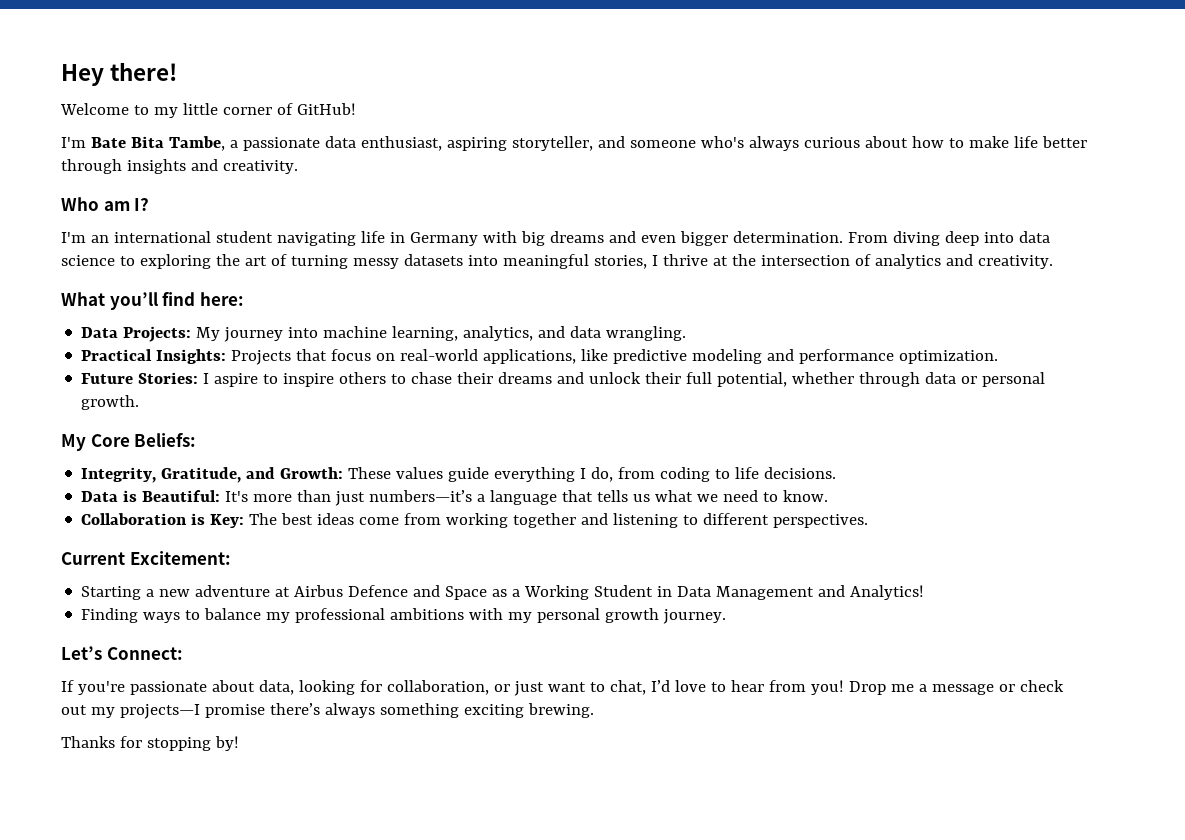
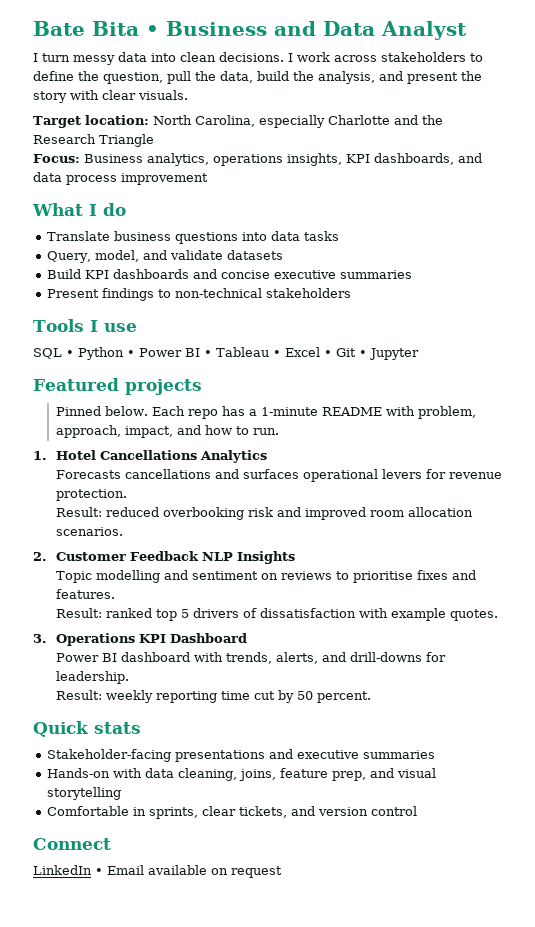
[61,62,178,86] [60,103,356,118] [61,136,1087,151] [61,159,298,174] [61,197,150,211] [61,231,1050,246] [61,254,1053,269] [61,292,244,310] [81,326,687,342] [81,349,999,365] [81,372,1046,387] [81,395,140,410] [61,433,197,451] [81,467,837,483] [81,490,829,506] [81,513,869,528] [61,551,231,565] [81,585,925,600] [81,608,727,624] [61,646,183,660] [61,680,1064,696] [61,703,594,719] [61,736,239,751] Hey there! // Welcome to my little corner of GitHub! // I'm Bate Bita Tambe, a passionate data enthusiast, aspiring storyteller, and someone who's always curious about how to make life better through insights and creativity. // Who am I? // I'm an international student navigating life in Germany with big dreams and even bigger determination. From diving deep into data science to exploring the art of turning messy datasets into meaningful stories, I thrive at the intersection of analytics and creativity. // What you’ll find here: // Data Projects: My journey into machine learning, analytics, and data wrangling. // Practical Insights: Projects that focus on real-world applications, like predictive modeling and performance optimization. // Future Stories: I aspire to inspire others to chase their dreams and unlock their full potential, whether through data or personal growth. // My Core Beliefs: // Integrity, Gratitude, and Growth: These values guide everything I do, from coding to life decisions. // Data is Beautiful: It's more than just numbers—it’s a language that tells us what we need to know. // Collaboration is Key: The best ideas come from working together and listening to different perspectives. // Current Excitement: // Starting a new adventure at Airbus Defence and Space as a Working Student in Data Management and Analytics! // Finding ways to balance my professional ambitions with my personal growth journey. // Let’s Connect: // If you're passionate about data, looking for collaboration, or just want to chat, I’d love to hear from you! Drop me a message or check out my projects—I promise there’s always something exciting brewing. // Thanks for stopping by! -> [33,21,467,40] [33,52,483,65] [33,71,482,84] [33,90,188,103] [33,115,443,128] [33,134,154,147] [33,153,482,166] [33,172,208,185] [32,203,126,216] [46,231,339,244] [46,250,283,263] [46,269,412,279] [46,288,351,301] [33,319,137,332] [33,347,419,360] [33,378,202,395] [55,406,476,419] [55,425,279,438] [33,450,267,463] [55,469,502,482] [55,489,127,501] [55,507,473,520] [55,527,123,536] [33,551,295,564] [55,570,476,583] [55,589,115,599] [55,608,498,621] [33,633,247,646] [55,652,446,664] [55,671,129,684] [55,690,371,703] [33,721,141,737] [46,749,435,762] [46,768,436,781] [46,787,121,800] [46,806,417,819] [33,838,111,850] [33,865,282,878] Bate Bita • Business and Data Analyst // I turn messy data into clean decisions. I work across stakeholders to define the question, pull the data, build the analysis, and present the story with clear visuals. // Target location: North Carolina, especially Charlotte and the Research Triangle // Focus: Business analytics, operations insights, KPI dashboards, and data process improvement // What I do // Translate business questions into data tasks // Query, model, and validate datasets // Build KPI dashboards and concise executive summaries // Present findings to non-technical stakeholders // Tools I use // SQL • Python • Power BI • Tableau • Excel • Git • Jupyter // Featured projects // Pinned below. Each repo has a 1-minute README with problem, approach, impact, and how to run. // 1. Hotel Cancellations Analytics // Forecasts cancellations and surfaces operational levers for revenue protection. // Result: reduced overbooking risk and improved room allocation scenarios. // 2. Customer Feedback NLP Insights // Topic modelling and sentiment on reviews to prioritise fixes and features. // Result: ranked top 5 drivers of dissatisfaction with example quotes. // 3. Operations KPI Dashboard // Power BI dashboard with trends, alerts, and drill-downs for leadership. // Result: weekly reporting time cut by 50 percent. // Quick stats // Stakeholder-facing presentations and executive summaries // Hands-on with data cleaning, joins, feature prep, and visual storytelling // Comfortable in sprints, clear tickets, and version control // Connect // LinkedIn • Email available on request

